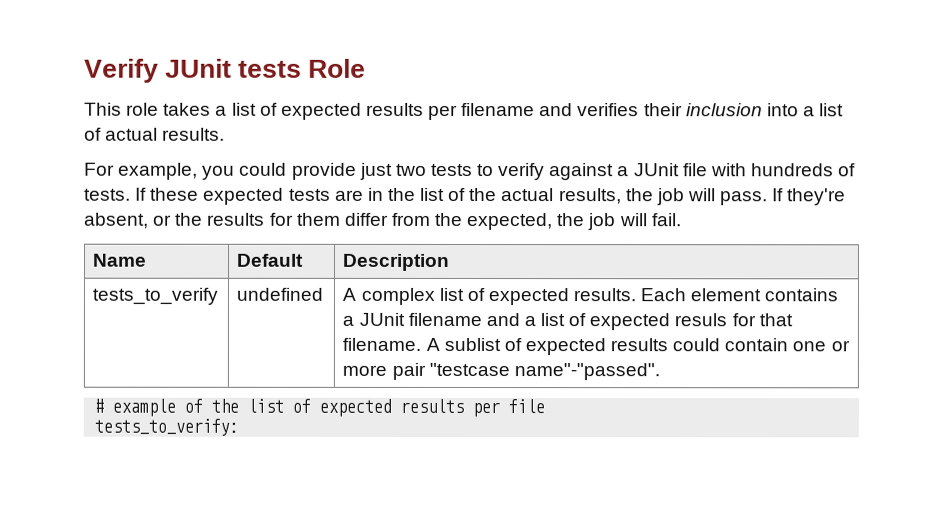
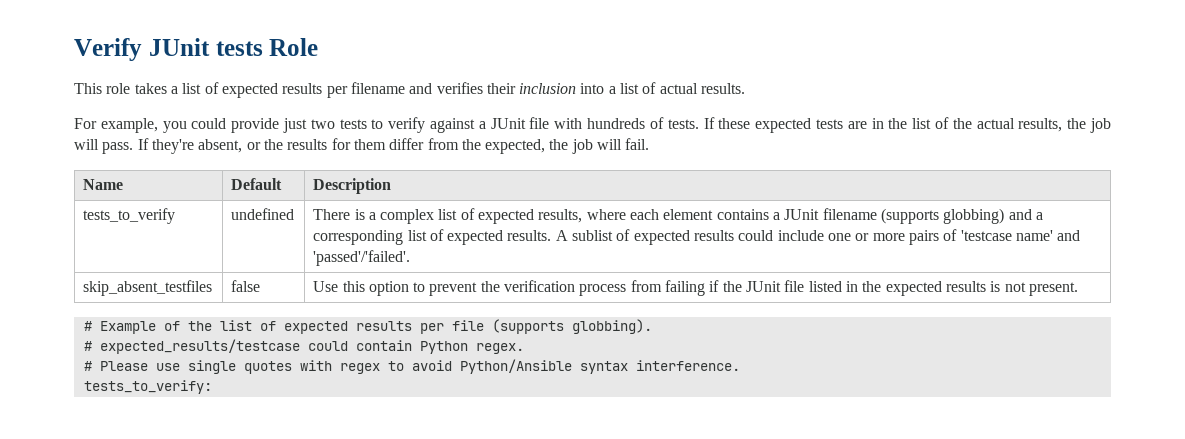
[342,287,357,301] A -> [313,209,376,220] There is a
[573,288,687,302] results. Each -> [538,209,660,223] results, where each
(482, 319) none -> [880,208,1005,224] (supports globbing)
[540,313,793,331] [342,337,422,351] list of expected resuls for that filename. -> [313,229,552,245] corresponding list of expected results.
[724,338,789,352] contain -> [777,230,824,241] include
[391,362,660,381] [94,398,177,417] pair "testcase name"-"passed". // # example -> [908,229,1081,245] [313,250,411,266] [83,280,213,296] [231,280,261,292] [313,280,1078,296] [83,321,156,334] pairs of 'testcase name' and 'passed'/'failed'. // skip_absent_testfiles | false | Use this option to prevent the verification process from failing if the JUnit file listed in the expected results is not present. // # Example
(546, 406) none -> [491,319,652,334] [83,339,524,354] [83,359,740,374] (supports globbing). // # expected_results/testcase could contain Python regex. // # Please use single quotes with regex to avoid Python/Ansible syntax interference.

